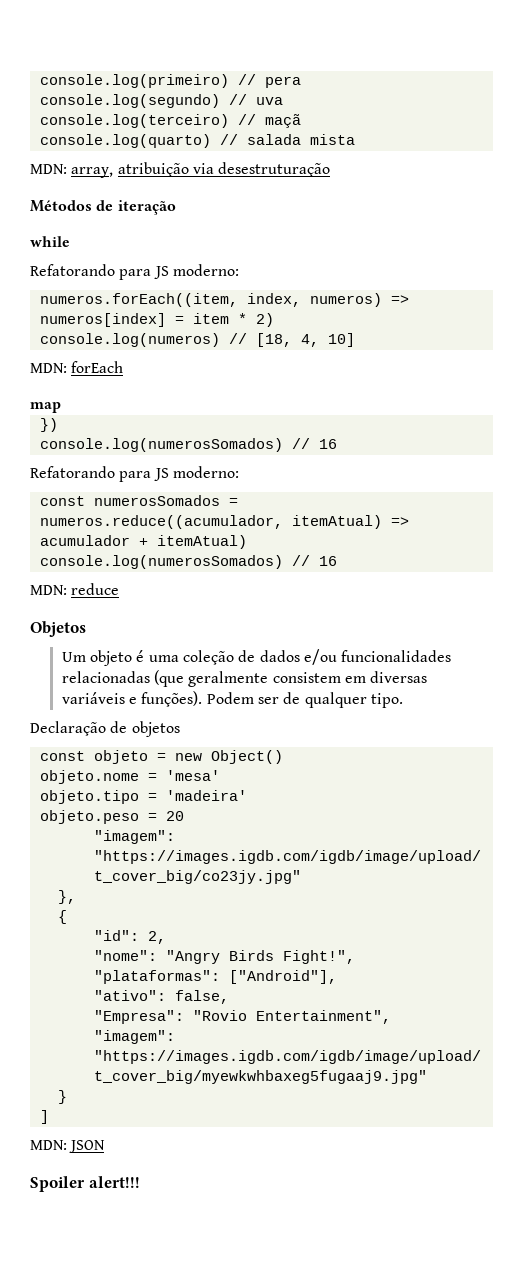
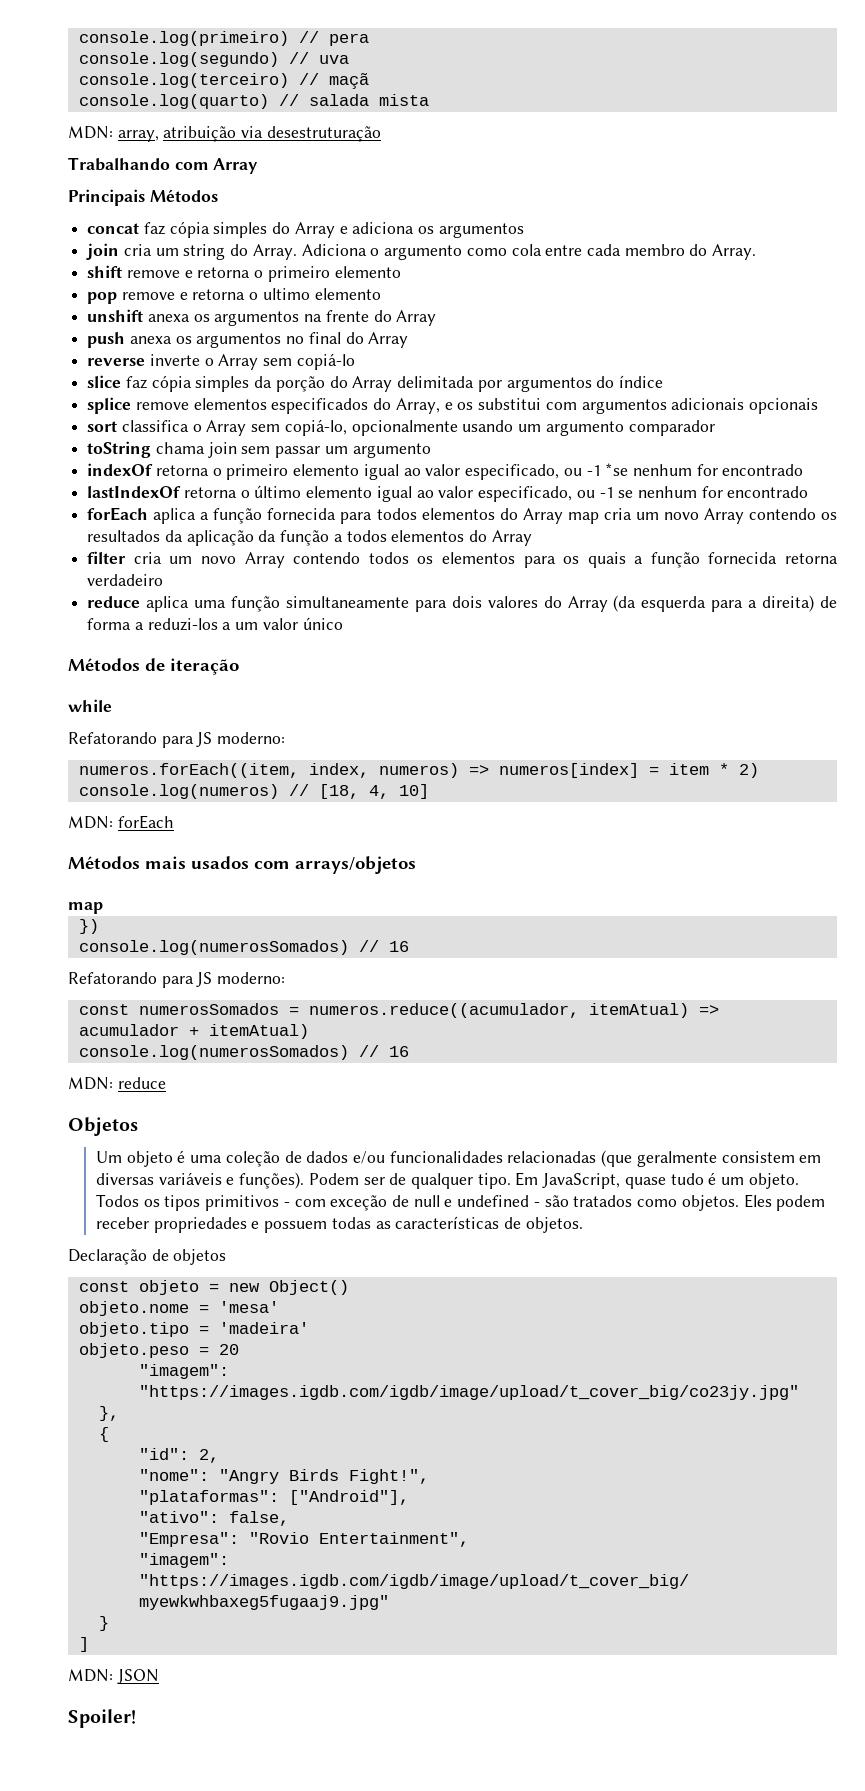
(331, 169) none -> [68,157,259,174] [68,189,218,206] [87,221,524,238] [86,243,757,260] [87,265,401,282] [87,288,381,304] [87,309,437,326] [87,332,409,348] [87,353,355,370] [87,375,663,392] [87,397,818,414] [87,419,715,436] [87,441,431,458] [87,463,804,480] [87,485,809,502] [87,507,837,524] [87,530,532,546] [87,551,839,568] [87,574,164,586] [87,595,837,612] [87,617,343,631] // Trabalhando com Array // Principais Métodos // concat faz cópia simples do Array e adiciona os argumentos // join cria um string do Array. Adiciona o argumento como cola entre cada membro do Array. // shift remove e retorna o primeiro elemento // pop remove e retorna o ultimo elemento // unshift anexa os argumentos na frente do Array // push anexa os argumentos no final do Array // reverse inverte o Array sem copiá-lo // slice faz cópia simples da porção do Array delimitada por argumentos do índice // splice remove elementos especificados do Array, e os substitui com argumentos adicionais opcionais // sort classifica o Array sem copiá-lo, opcionalmente usando um argumento comparador // toString chama join sem passar um argumento // indexOf retorna o primeiro elemento igual ao valor especificado, ou -1 *se nenhum for encontrado // lastIndexOf retorna o último elemento igual ao valor especificado, ou -1 se nenhum for encontrado // forEach aplica a função fornecida para todos elementos do Array map cria um novo Array contendo os resultados da aplicação da função a todos elementos do Array // filter cria um novo Array contendo todos os elementos para os quais a função fornecida retorna verdadeiro // reduce aplica uma função simultaneamente para dois valores do Array (da esquerda para a direita) de forma a reduzi-los a um valor único
(124, 367) none -> [68,856,416,874] // Métodos mais usados com arrays/objetos
(403, 700) none -> [515,1172,799,1189] [95,1194,826,1211] [95,1216,583,1233] Em JavaScript, quase tudo é um objeto. Todos os tipos primitivos - com exceção de null e undefined - são tratados como objetos. Eles podem receber propriedades e possuem todas as características de objetos.
[30,1176,140,1192] Spoiler alert!!! -> [68,1709,136,1728] Spoiler!

